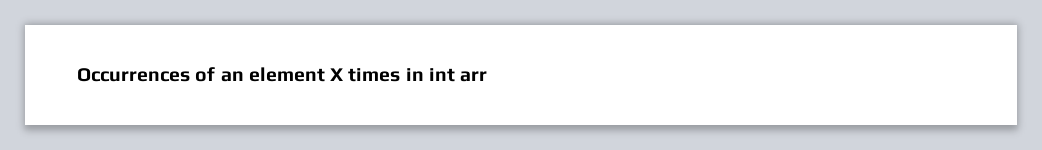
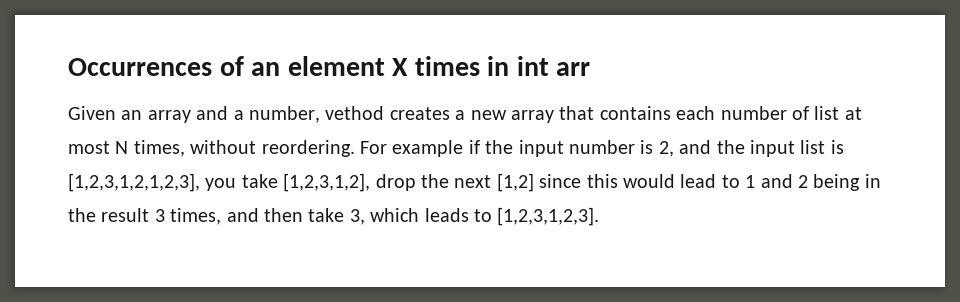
(488, 76) none -> [68,106,862,123] [68,140,844,157] [68,173,881,192] [68,207,600,226] // Given an array and a number, vethod creates a new array that contains each number of list at most N times, without reordering. For example if the input number is 2, and the input list is [1,2,3,1,2,1,2,3], you take [1,2,3,1,2], drop the next [1,2] since this would lead to 1 and 2 being in the result 3 times, and then take 3, which leads to [1,2,3,1,2,3].

